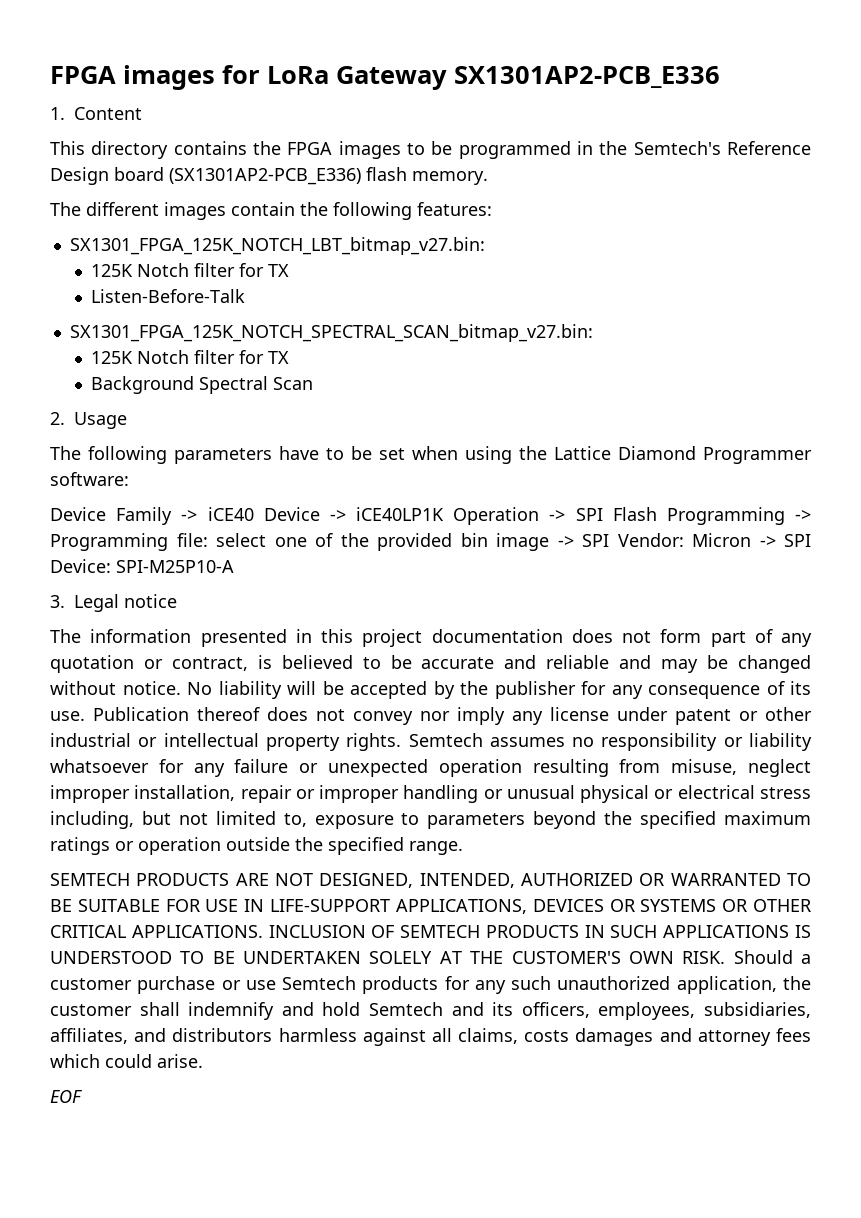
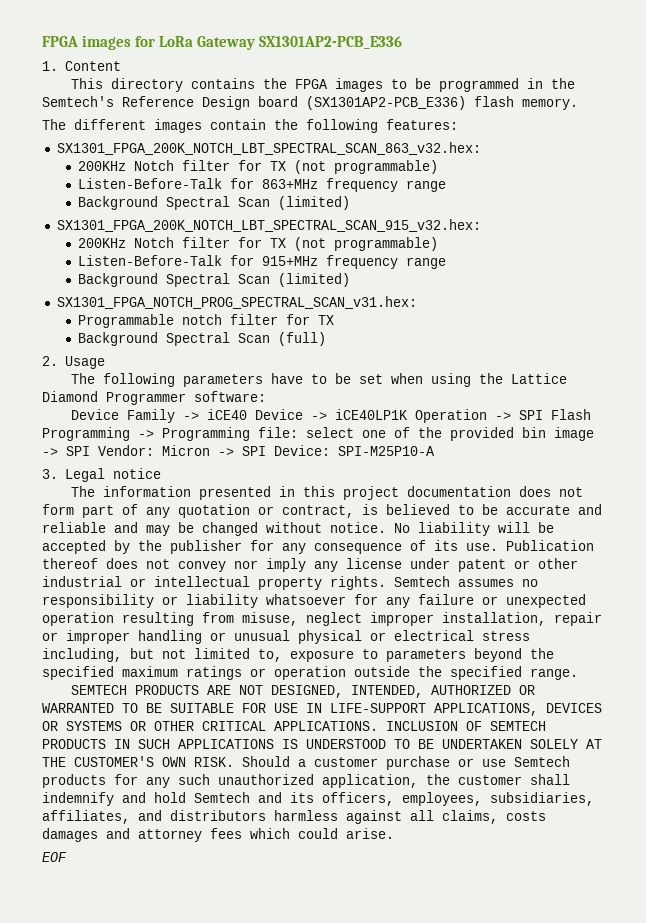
[69,237,485,255] [91,263,290,277] [91,289,246,303] [69,324,593,342] [91,350,190,364] SX1301_FPGA_125K_NOTCH_LBT_bitmap_v27.bin: // 125K Notch filter for TX // Listen-Before-Talk // SX1301_FPGA_125K_NOTCH_SPECTRAL_SCAN_bitmap_v27.bin: // 125K Notch -> [56,142,481,155] [77,160,438,174] [77,178,446,192] [77,196,350,210] [56,219,481,232] [77,237,438,251] [77,255,446,269] [77,273,350,287] [56,296,417,309] [77,314,222,328] SX1301_FPGA_200K_NOTCH_LBT_SPECTRAL_SCAN_863_v32.hex: // 200KHz Notch filter for TX (not programmable) // Listen-Before-Talk for 863+MHz frequency range // Background Spectral Scan (limited) // SX1301_FPGA_200K_NOTCH_LBT_SPECTRAL_SCAN_915_v32.hex: // 200KHz Notch filter for TX (not programmable) // Listen-Before-Talk for 915+MHz frequency range // Background Spectral Scan (limited) // SX1301_FPGA_NOTCH_PROG_SPECTRAL_SCAN_v31.hex: // Programmable notch
(314, 383) none -> [277,332,326,346] (full)

